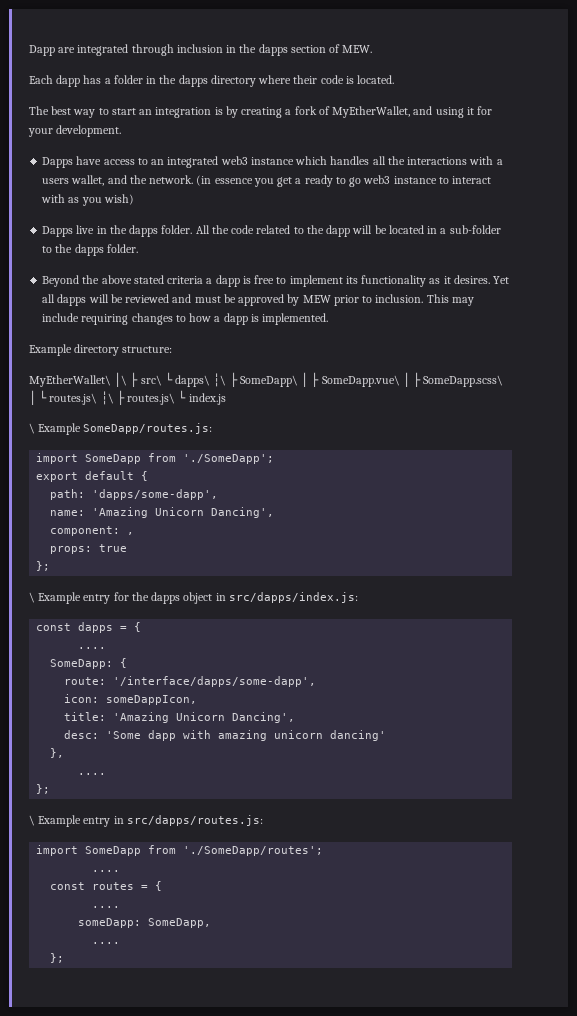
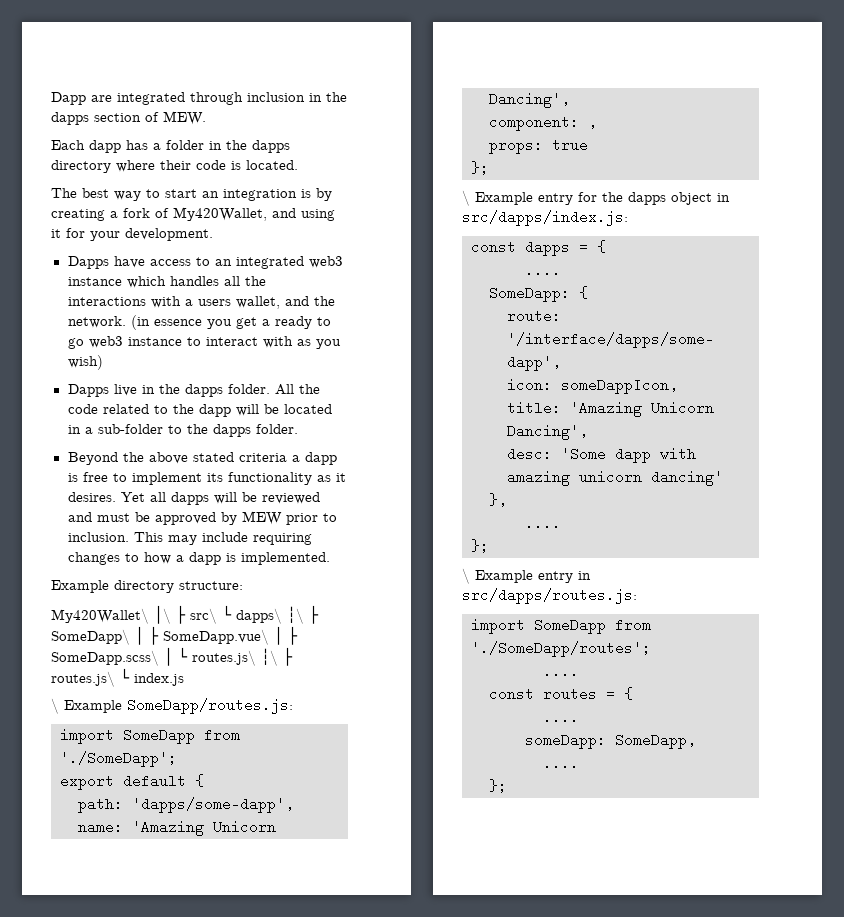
[332,106,411,118] MyEtherWallet, -> [173,207,267,221] My420Wallet,
[29,375,111,387] MyEtherWallet\ -> [51,608,149,624] My420Wallet\

